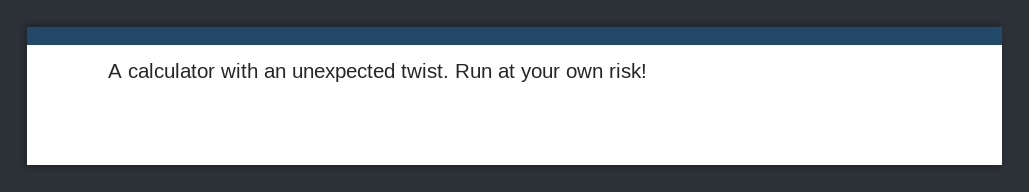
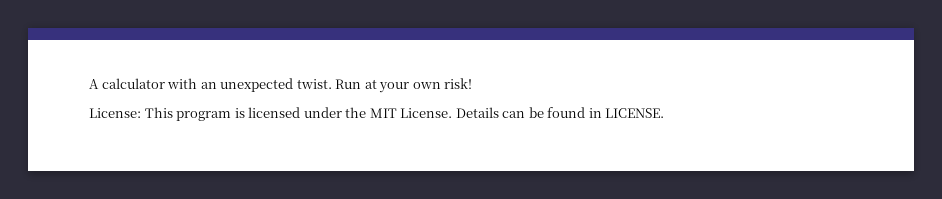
(647, 70) none -> [89,107,665,121] // License: This program is licensed under the MIT License. Details can be found in LICENSE.

